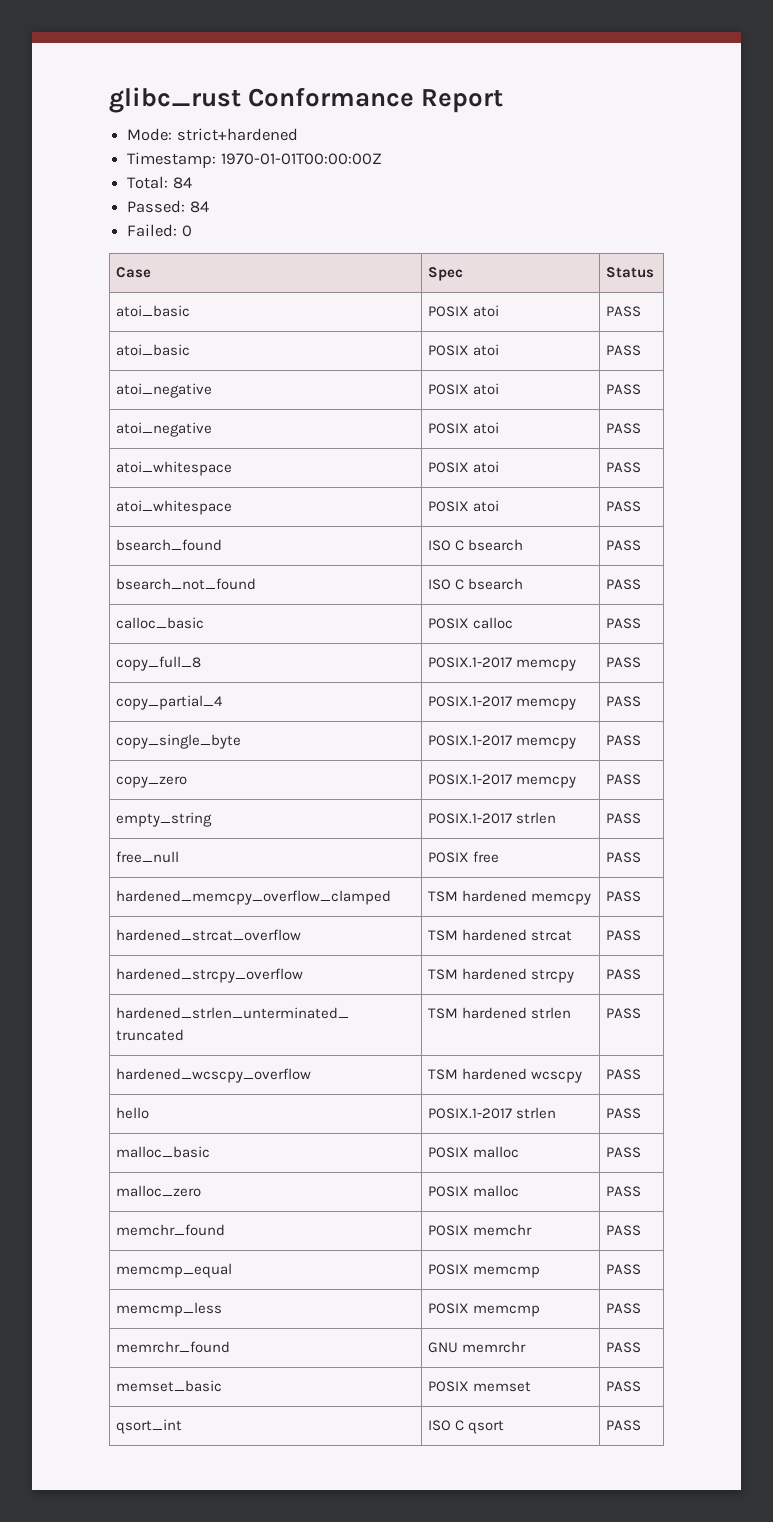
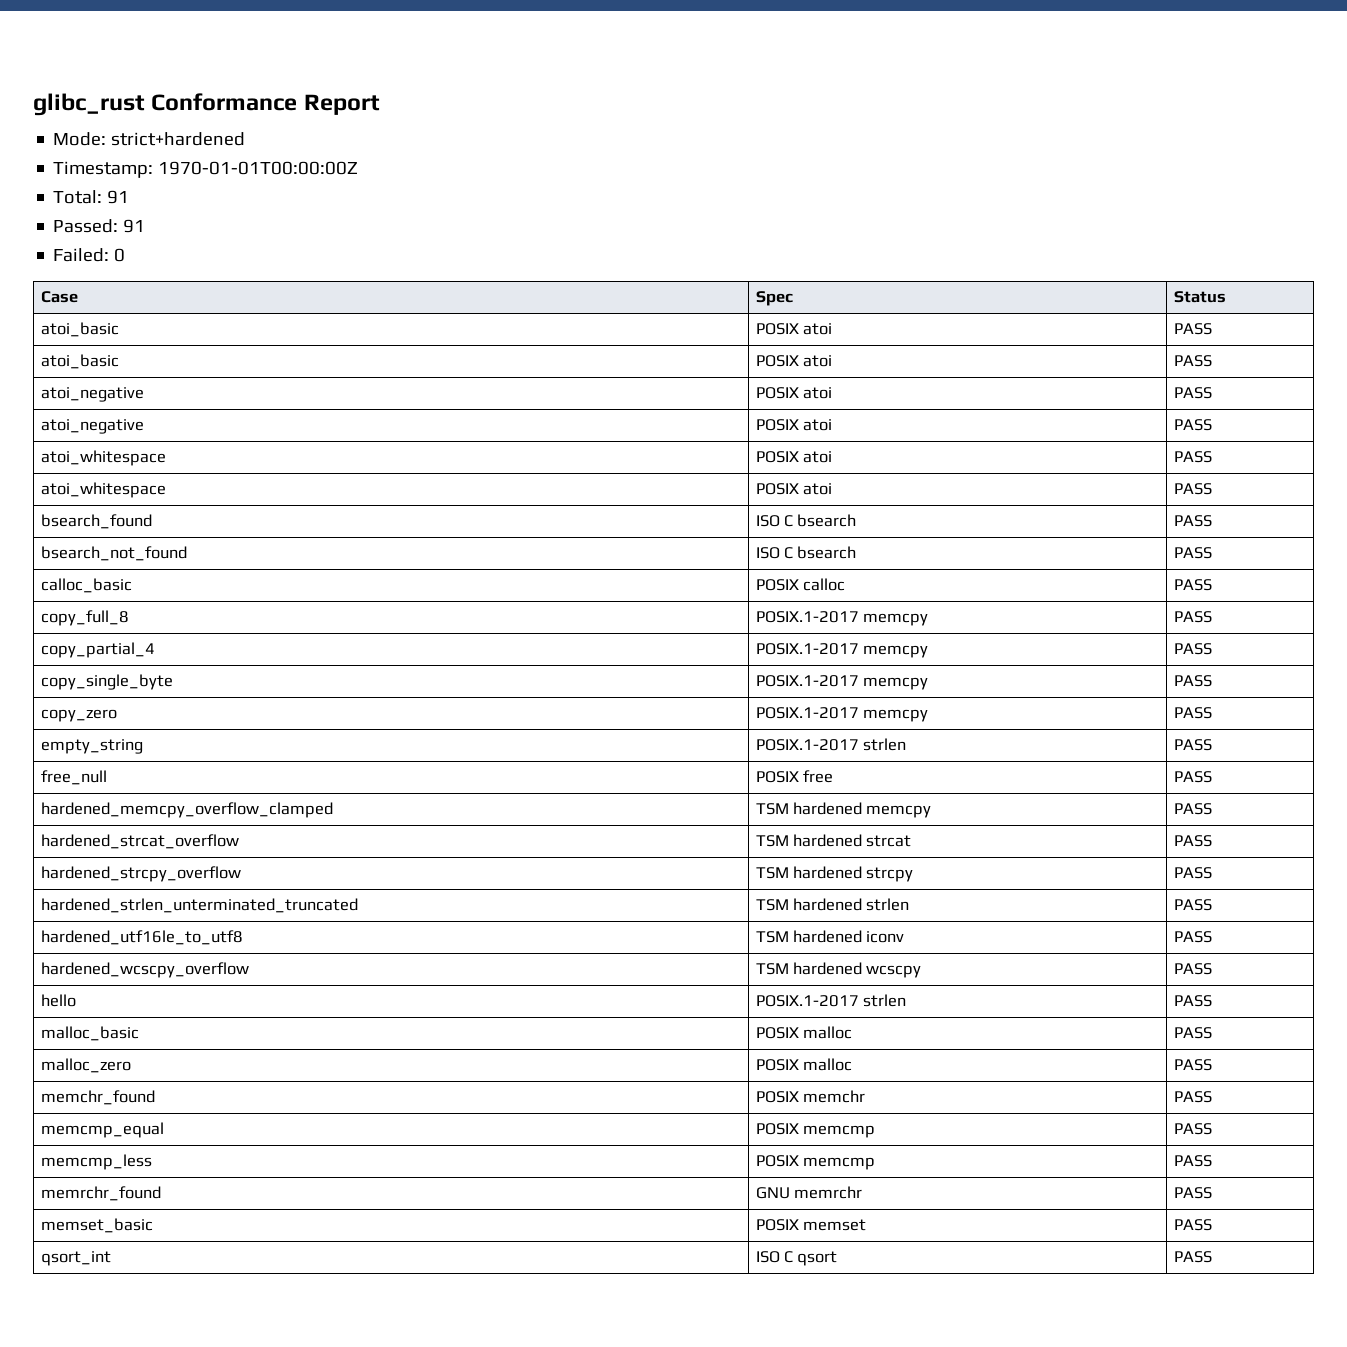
[172,177,192,189] 84 -> [107,190,130,204] 91
[189,201,209,213] 84 -> [123,219,146,233] 91
(642, 1013) none -> [40,930,243,945] [755,930,905,943] [1173,931,1212,943] // hardened_utf16le_to_utf8 | TSM hardened iconv | PASS

